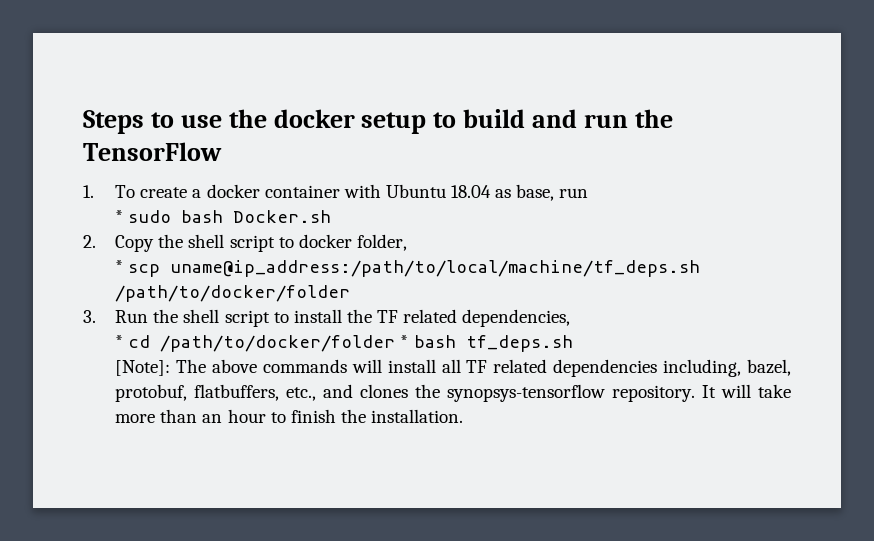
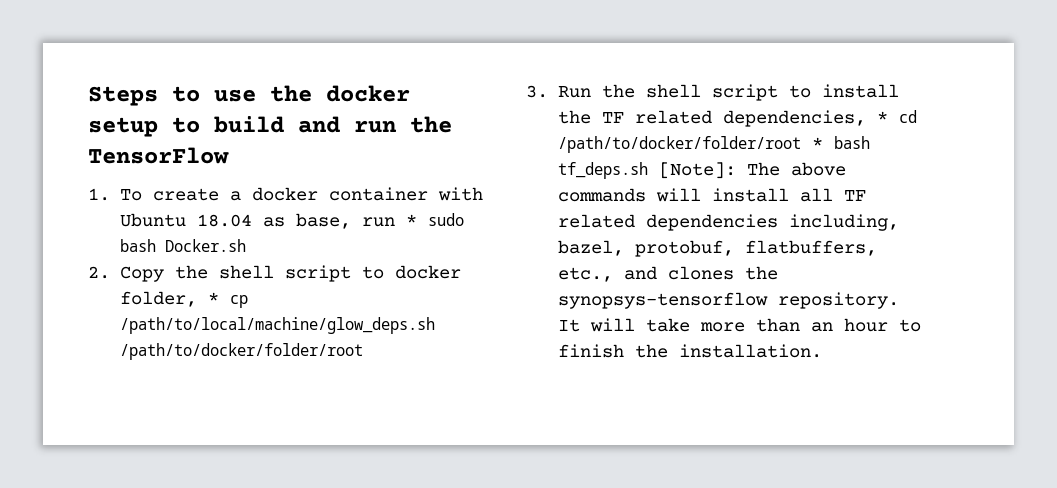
(589, 193) // -> (395, 222) none
[115,260,701,277] [115,285,351,302] // * scp uname@ip_address:/path/to/local/machine/tf_deps.sh /path/to/docker/folder -> [207,292,248,308] [119,317,435,334] [119,343,363,360] * cp /path/to/local/machine/glow_deps.sh /path/to/docker/folder/root
(571, 318) // -> (866, 118) none
[160,335,396,352] /path/to/docker/folder -> [557,136,801,153] /path/to/docker/folder/root
(573, 343) // -> (648, 170) none

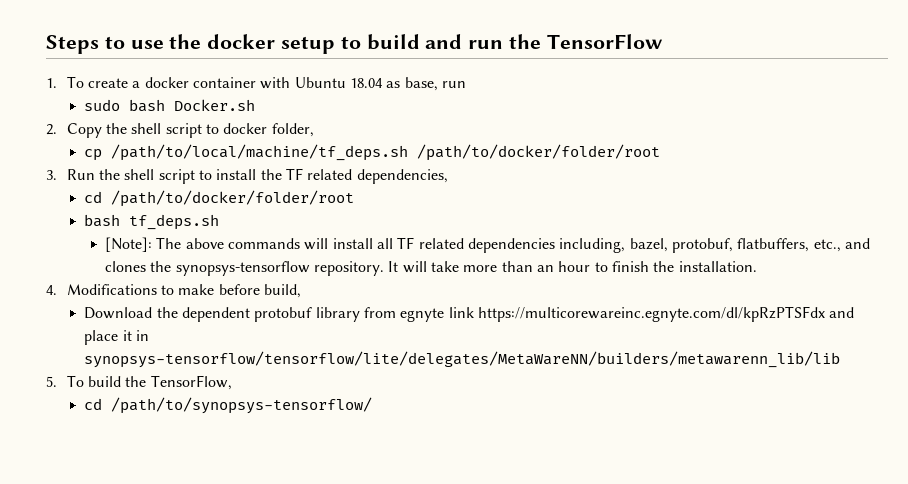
[405,214,417,226] * -> (466, 84) //
[207,292,248,308] [119,317,435,334] * cp /path/to/local/machine/glow_deps.sh -> [84,144,409,161] // cp /path/to/local/machine/tf_deps.sh
[876,111,888,123] * -> (448, 176) //
[811,137,823,149] * -> (355, 198) //
(648, 170) none -> (220, 222) //
(822, 351) none -> [46,284,302,298] [84,306,855,322] [84,330,149,345] [84,351,841,368] [46,375,232,390] [84,397,373,414] // 4. Modifications to make before build, // Download the dependent protobuf library from egnyte link https://multicorewareinc.egnyte.com/dl/kpRzPTSFdx and place it in synopsys-tensorflow/tensorflow/lite/delegates/MetaWareNN/builders/metawarenn_lib/lib // 5. To build the TensorFlow, // cd /path/to/synopsys-tensorflow/

